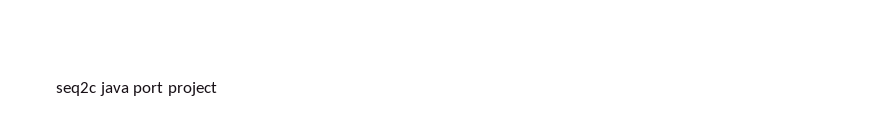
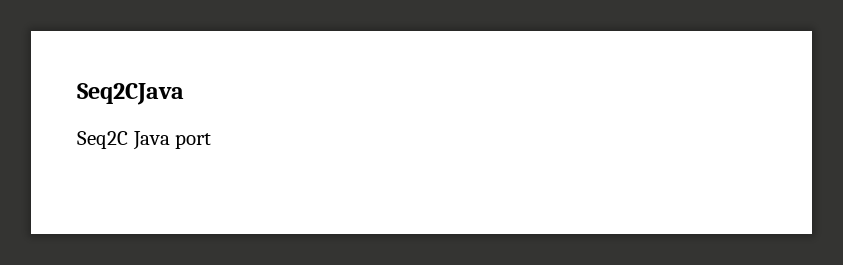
[56,82,217,96] seq2c java port project -> [77,83,184,105] [77,131,212,150] Seq2CJava // Seq2C Java port

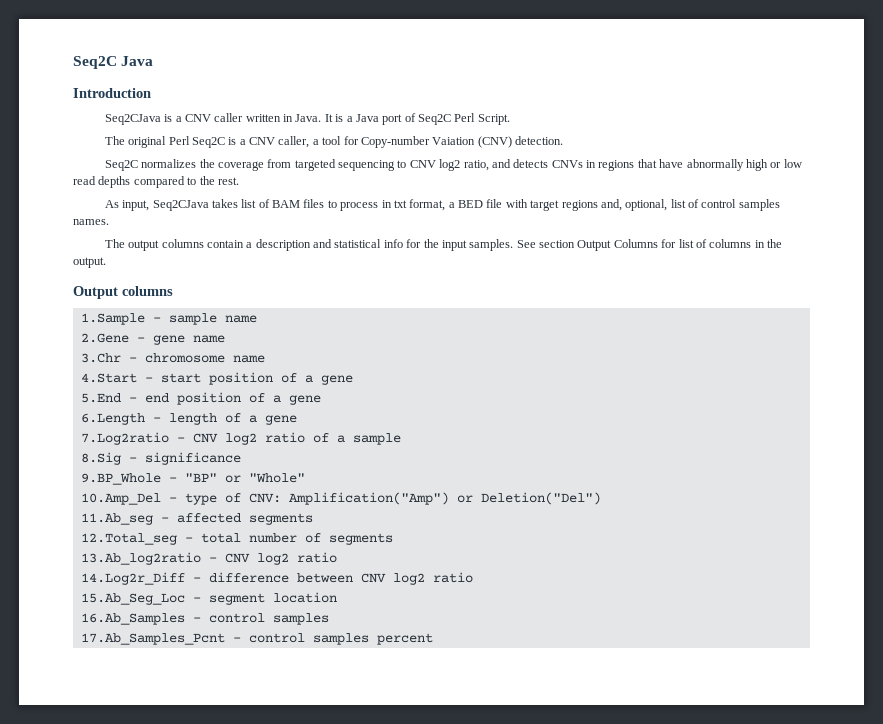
[77,83,184,105] [77,131,212,150] Seq2CJava // Seq2C Java port -> [73,56,154,69] [73,88,151,98] [104,113,510,125] [104,136,564,148] [104,159,802,171] [73,176,239,188] [104,199,780,211] [73,219,109,225] [104,239,783,251] [73,257,106,268] [73,286,173,299] [80,313,257,325] [80,333,225,345] [80,353,265,363] [80,372,353,385] [80,392,321,405] [80,413,297,425] [80,432,401,445] [80,452,241,465] [80,473,305,485] [80,492,601,505] [80,513,313,525] [80,533,393,545] [80,552,337,565] [80,572,473,585] [80,592,337,605] [80,613,329,625] [80,633,433,645] Seq2C Java // Introduction // Seq2CJava is a CNV caller written in Java. It is a Java port of Seq2C Perl Script. // The original Perl Seq2C is a CNV caller, a tool for Copy-number Vaiation (CNV) detection. // Seq2C normalizes the coverage from targeted sequencing to CNV log2 ratio, and detects CNVs in regions that have abnormally high or low read depths compared to the rest. // As input, Seq2CJava takes list of BAM files to process in txt format, a BED file with target regions and, optional, list of control samples names. // The output columns contain a description and statistical info for the input samples. See section Output Columns for list of columns in the output. // Output columns // 1.Sample - sample name // 2.Gene - gene name // 3.Chr - chromosome name // 4.Start - start position of a gene // 5.End - end position of a gene // 6.Length - length of a gene // 7.Log2ratio - CNV log2 ratio of a sample // 8.Sig - significance // 9.BP_Whole - "BP" or "Whole" // 10.Amp_Del - type of CNV: Amplification("Amp") or Deletion("Del") // 11.Ab_seg - affected segments // 12.Total_seg - total number of segments // 13.Ab_log2ratio - CNV log2 ratio // 14.Log2r_Diff - difference between CNV log2 ratio // 15.Ab_Seg_Loc - segment location // 16.Ab_Samples - control samples // 17.Ab_Samples_Pcnt - control samples percent

